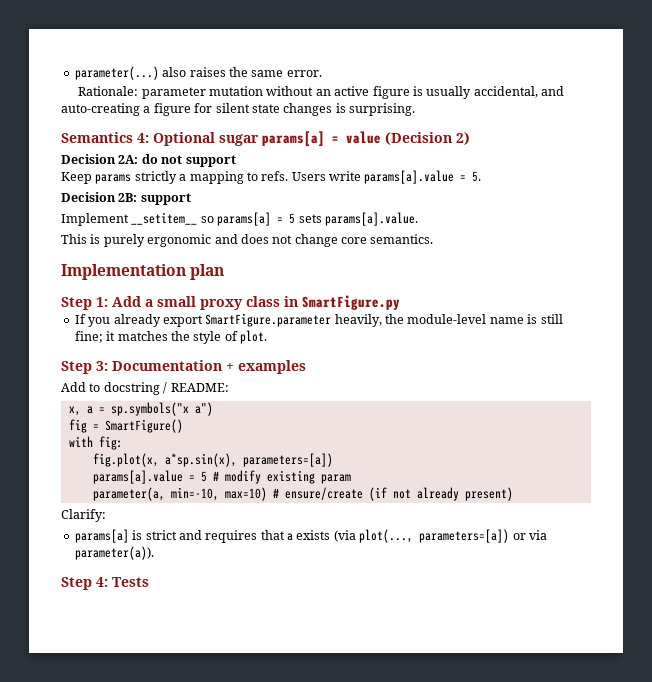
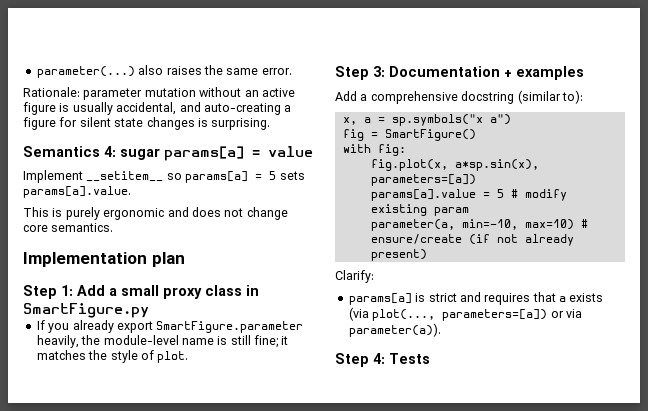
[153,132,215,146] Optional -> (116, 151) none
[385,132,470,145] [61,154,236,167] [61,170,482,184] [61,192,191,205] (Decision 2) // Decision 2A: do not support // Keep params strictly a mapping to refs. Users write params[a].value = 5. // Decision 2B: support -> (313, 151) none
[89,382,229,395] to docstring / README: -> [360,90,583,104] a comprehensive docstring (similar to):

